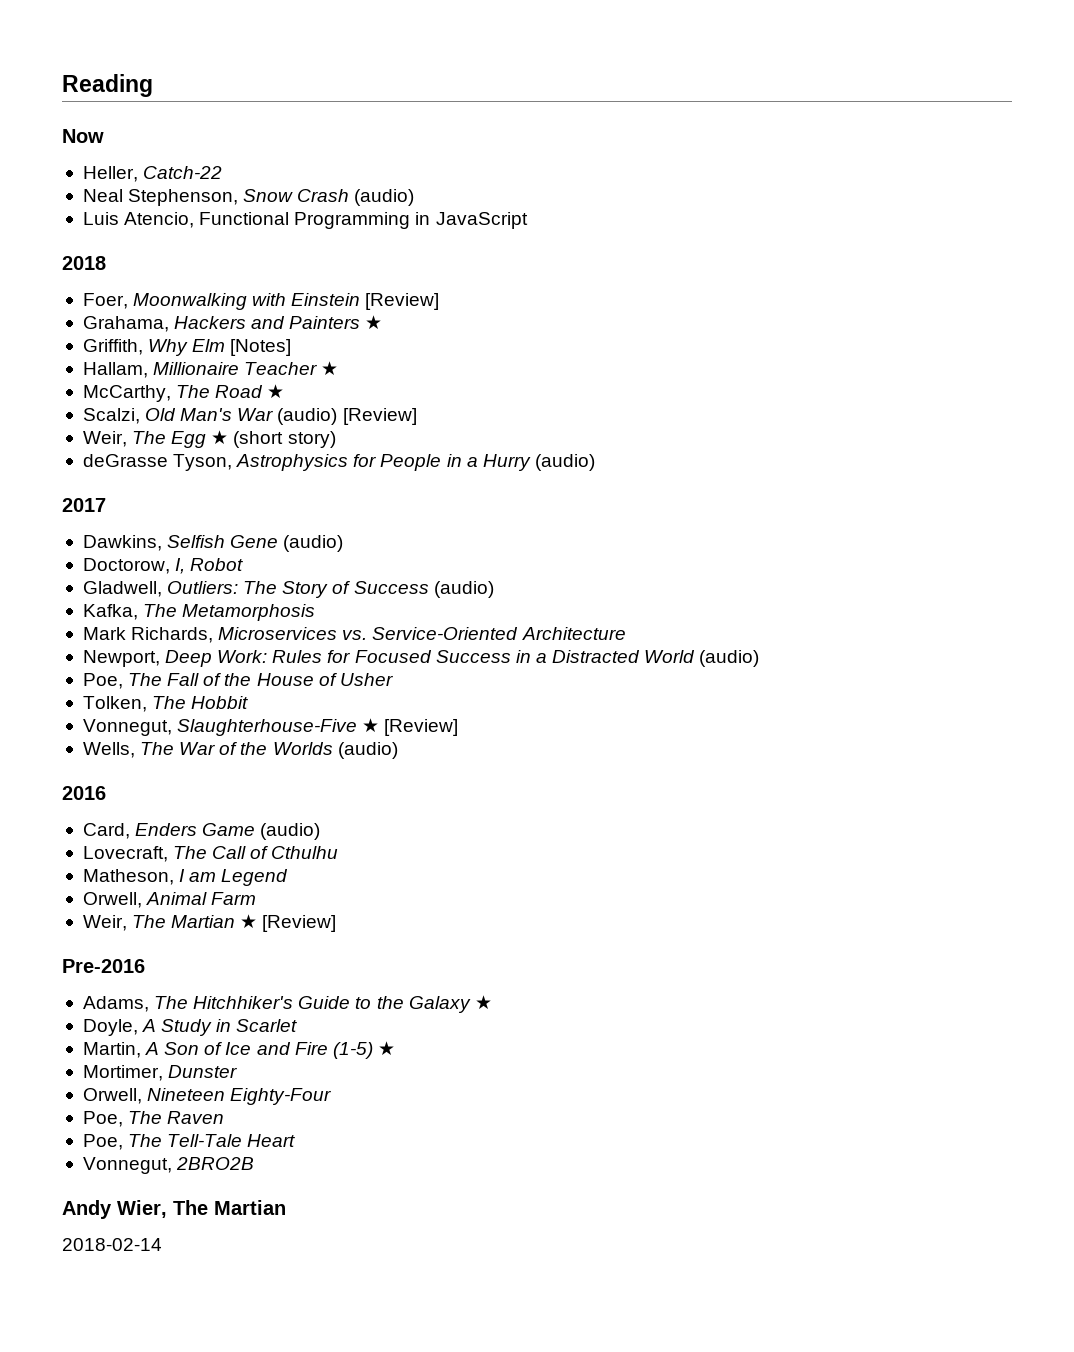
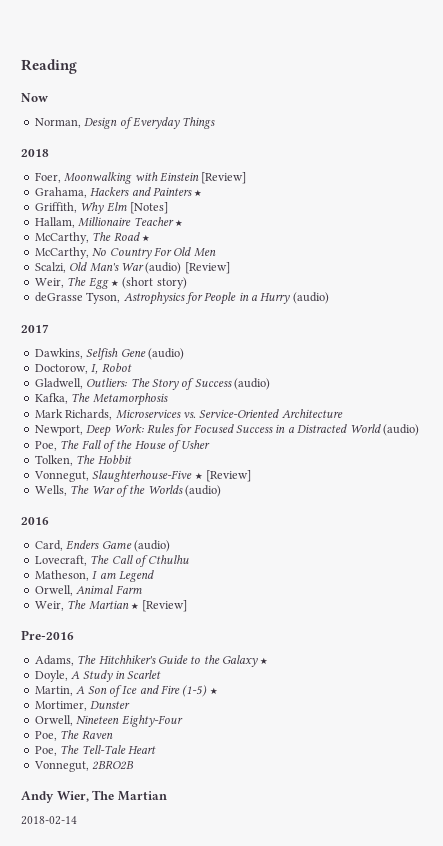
[82,166,223,182] [82,189,415,206] [82,212,528,229] Heller, Catch-22 // Neal Stephenson, Snow Crash (audio) // Luis Atencio, Functional Programming in JavaScript -> [34,117,216,129] Norman, Design of Everyday Things
(285, 391) none -> [34,247,216,259] // McCarthy, No Country For Old Men

